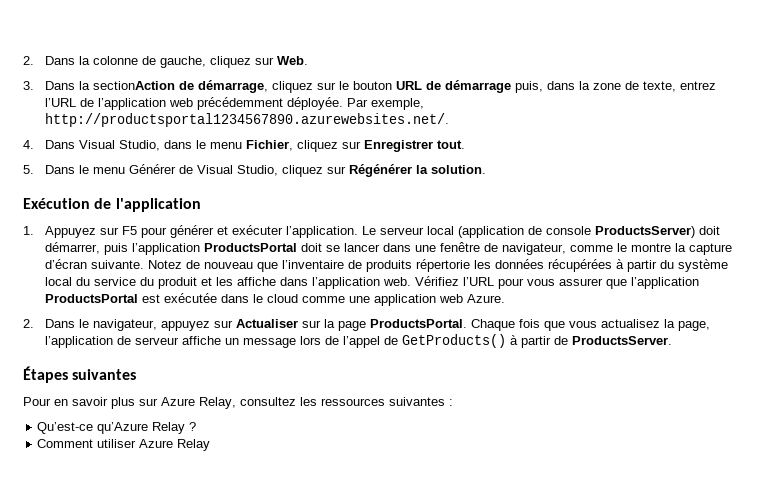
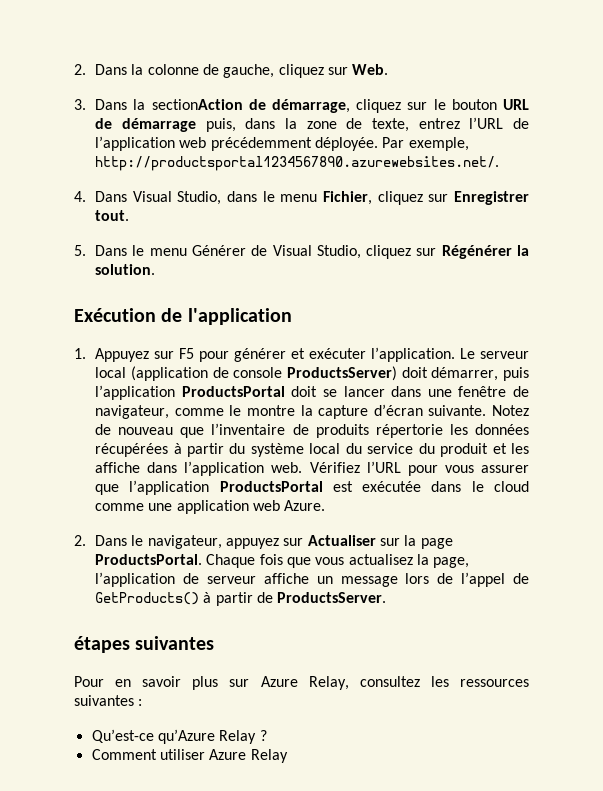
[23,366,68,383] Étapes -> [74,636,130,653] étapes

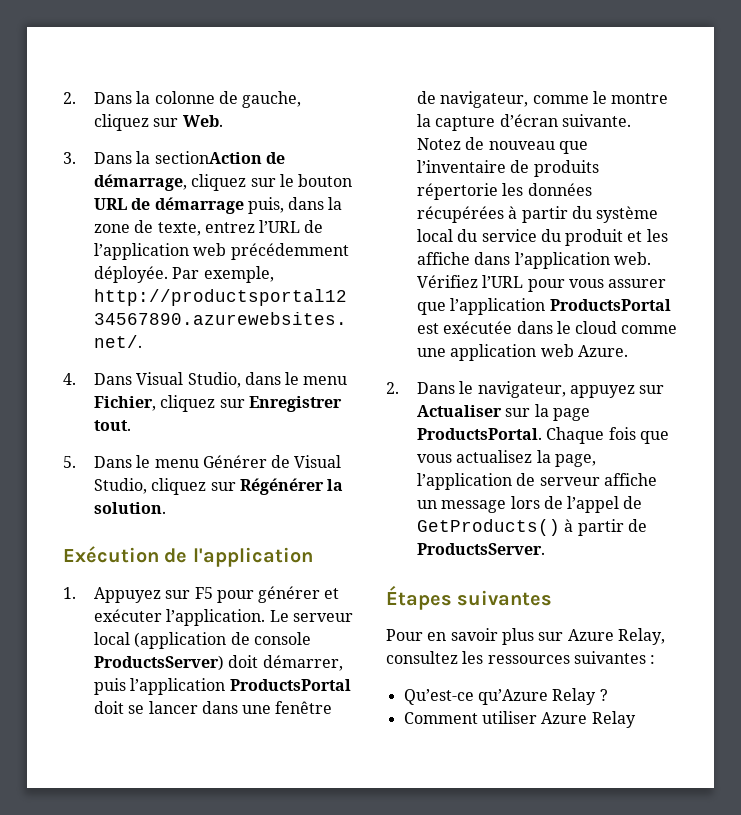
[74,636,130,653] étapes -> [386,585,452,610] Étapes

